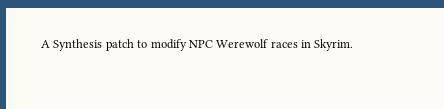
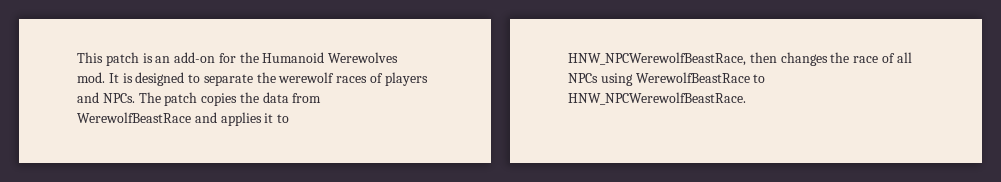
[41,39,354,51] A Synthesis patch to modify NPC Werewolf races in Skyrim. -> [77,52,399,66] [77,72,428,86] [77,92,322,106] [77,112,290,126] [568,52,912,66] [568,72,766,86] [568,92,746,105] This patch is an add-on for the Humanoid Werewolves mod. It is designed to separate the werewolf races of players and NPCs. The patch copies the data from WerewolfBeastRace and applies it to HNW_NPCWerewolfBeastRace, then changes the race of all NPCs using WerewolfBeastRace to HNW_NPCWerewolfBeastRace.

